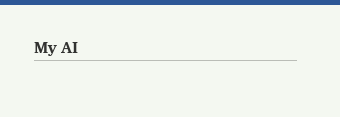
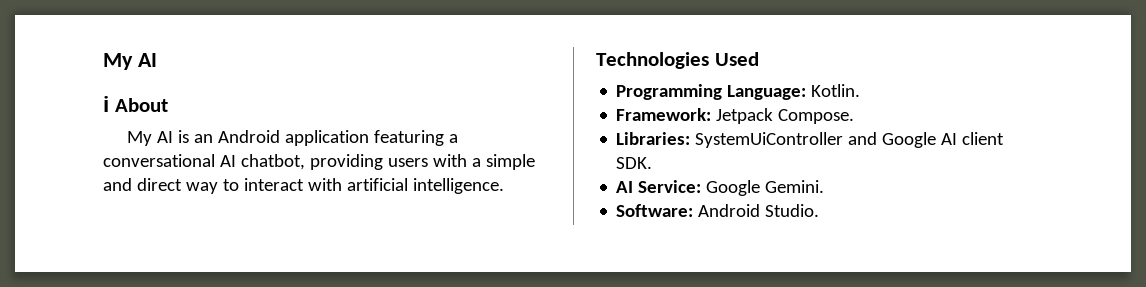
[34,42,79,56] My AI -> [103,53,157,70] [103,96,168,112] [127,130,459,146] [103,154,535,170] [103,178,504,194] [596,52,759,69] [616,84,861,100] [616,108,855,124] [616,132,1005,148] [616,157,653,169] [616,180,825,196] [616,204,820,217] My AI // ℹ About // My AI is an Android application featuring a conversational AI chatbot, providing users with a simple and direct way to interact with artificial intelligence. // Technologies Used // Programming Language: Kotlin. // Framework: Jetpack Compose. // Libraries: SystemUiController and Google AI client SDK. // AI Service: Google Gemini. // Software: Android Studio.

